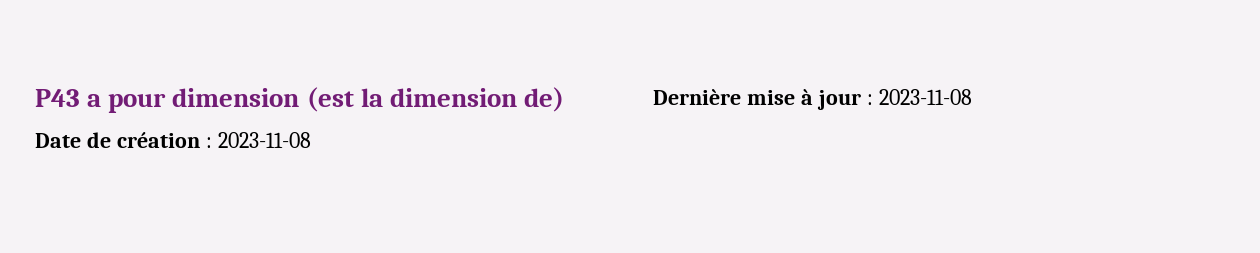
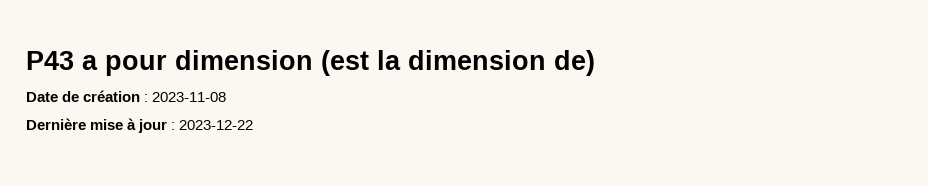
[878,89,972,105] 2023-11-08 -> [179,120,254,130] 2023-12-22

